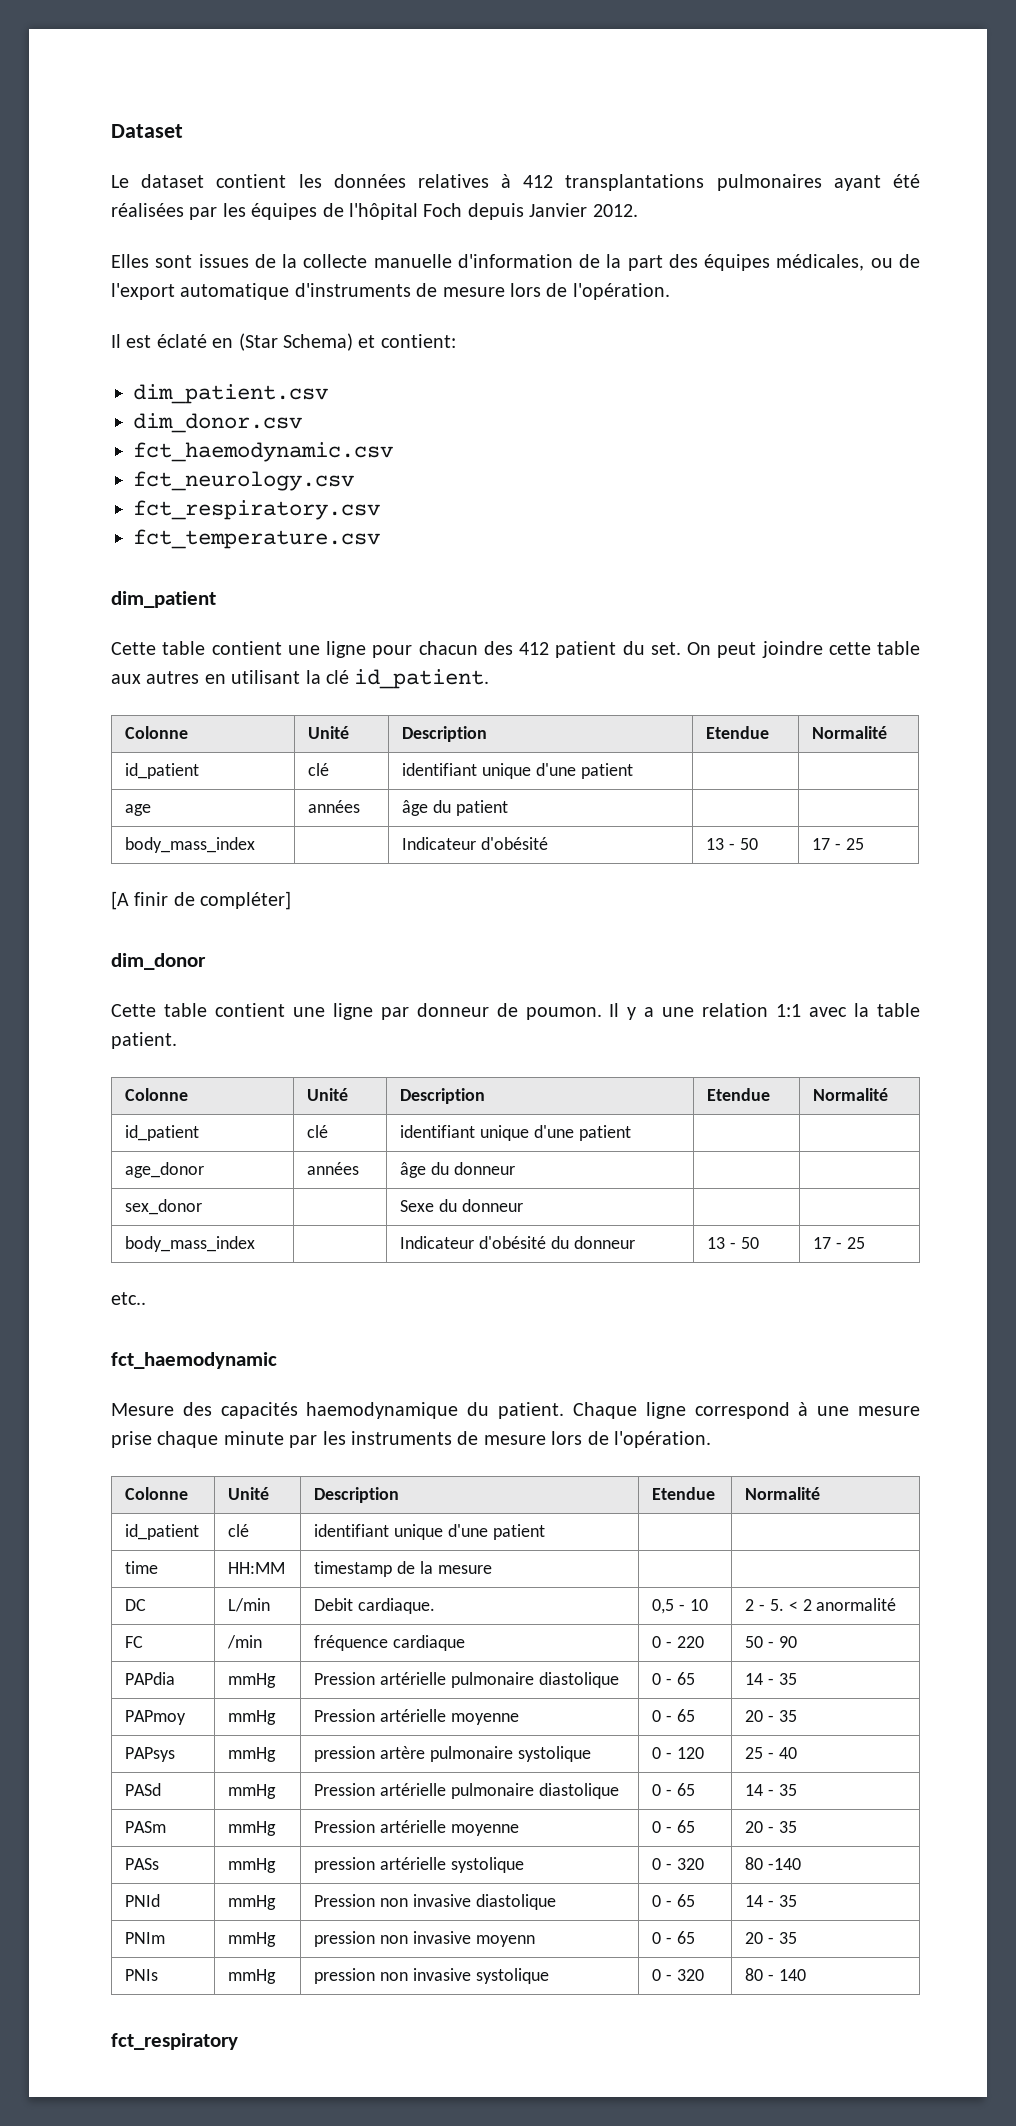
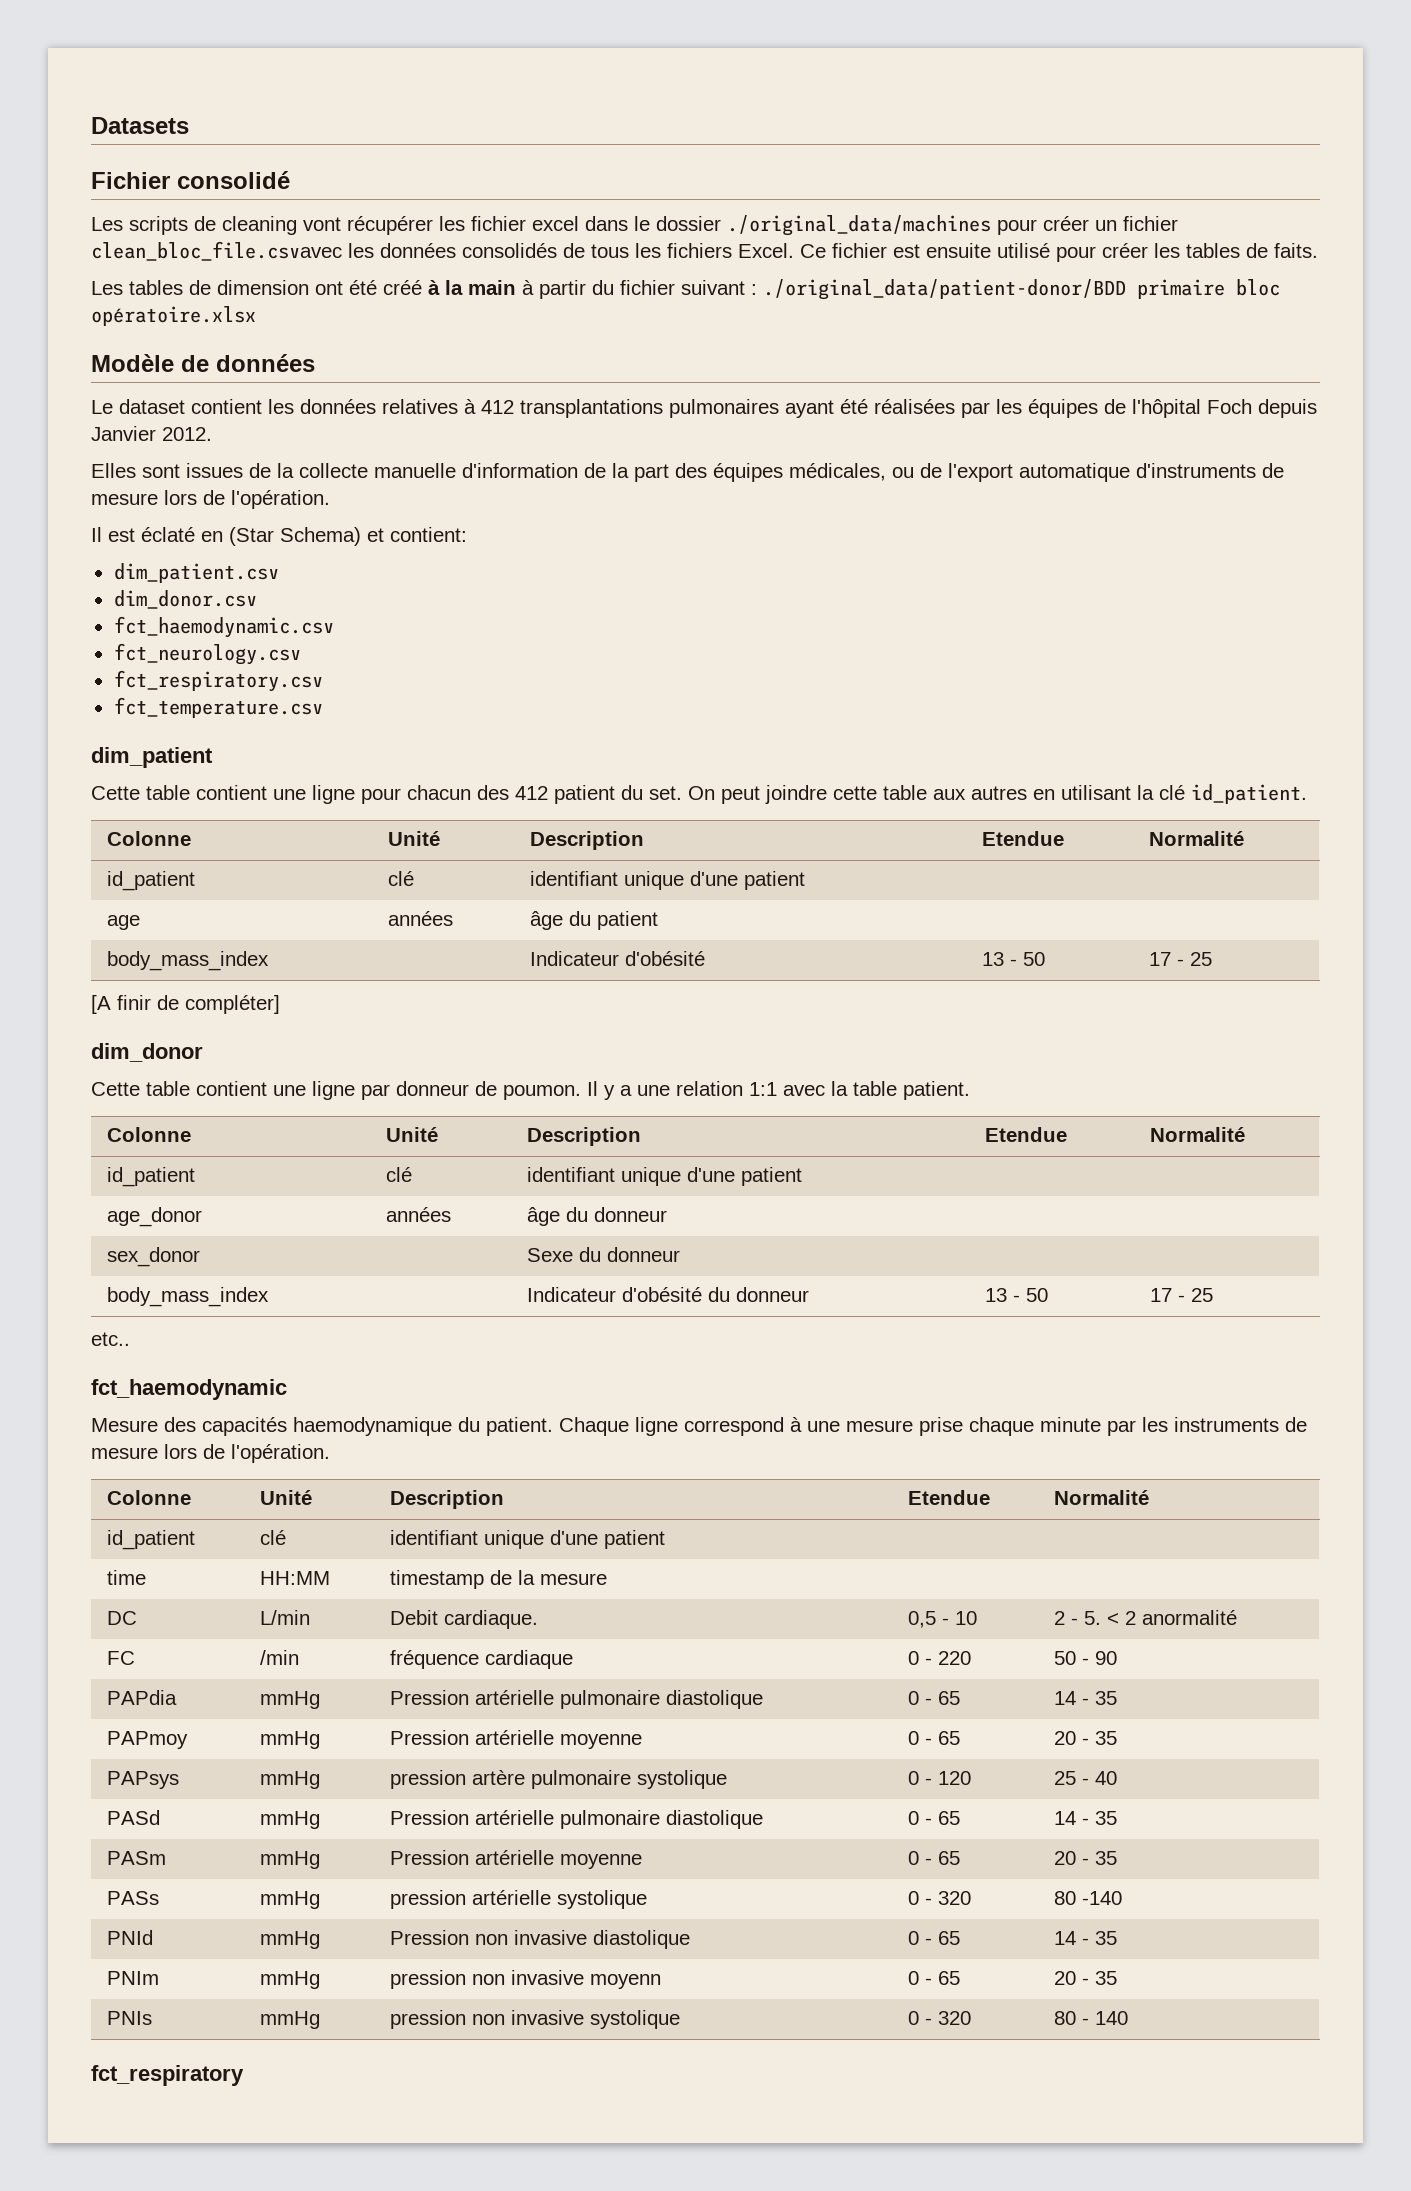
[111,124,183,138] Dataset -> [91,117,189,134] [91,171,290,189] [91,215,1178,236] [91,241,1318,262] [91,279,1280,300] [91,306,256,326] [91,354,315,372] Datasets // Fichier consolidé // Les scripts de cleaning vont récupérer les fichier excel dans le dossier ./original_data/machines pour créer un fichier clean_bloc_file.csvavec les données consolidés de tous les fichiers Excel. Ce fichier est ensuite utilisé pour créer les tables de faits. // Les tables de dimension ont été créé à la main à partir du fichier suivant : ./original_data/patient-donor/BDD primaire bloc opératoire.xlsx // Modèle de données

